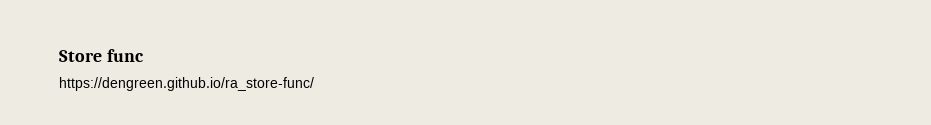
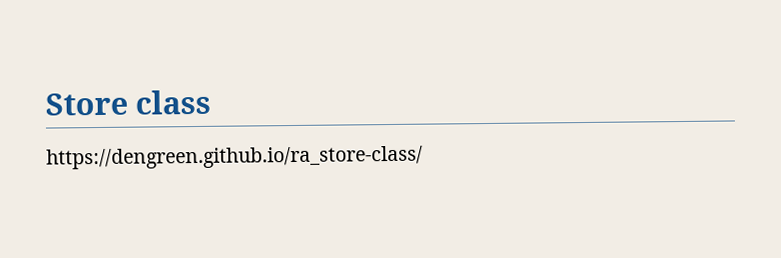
[106,49,144,62] [59,77,314,91] func // https://dengreen.github.io/ra_store-func/ -> [135,89,212,115] [46,145,423,170] class // https://dengreen.github.io/ra_store-class/

